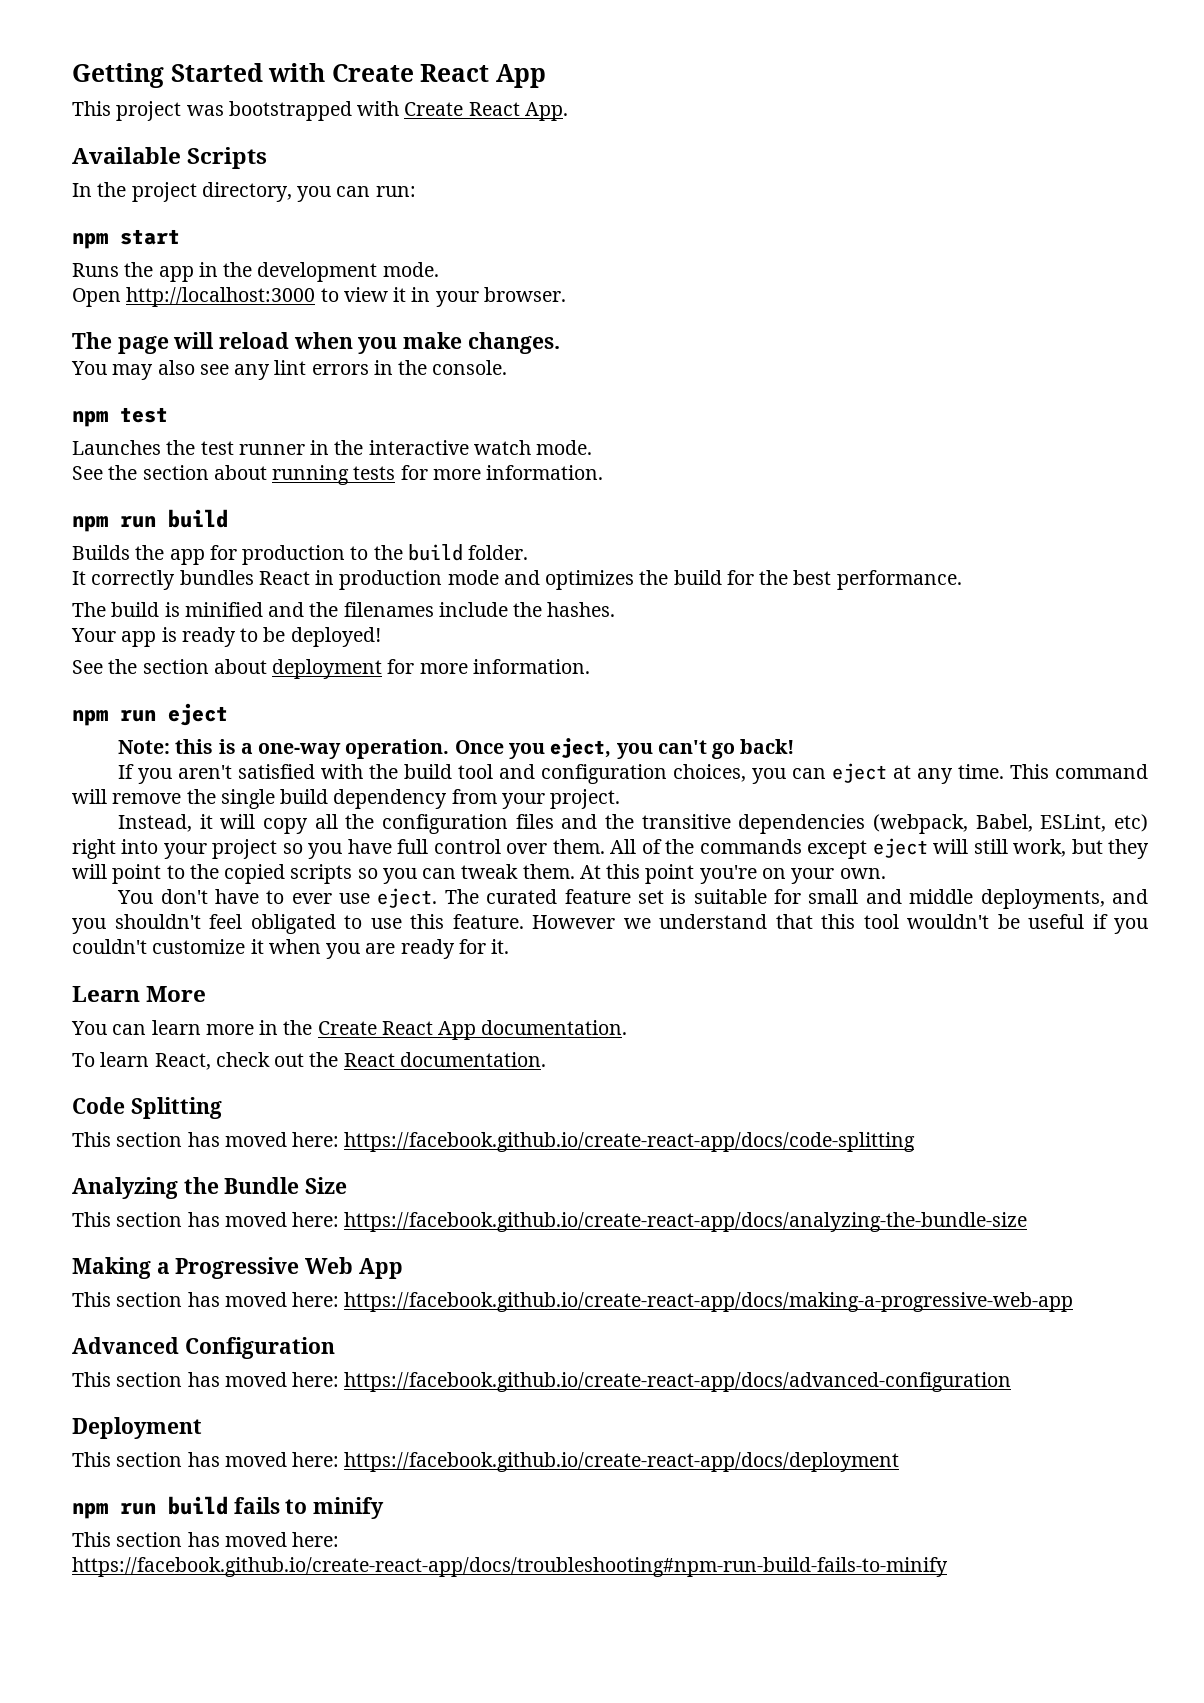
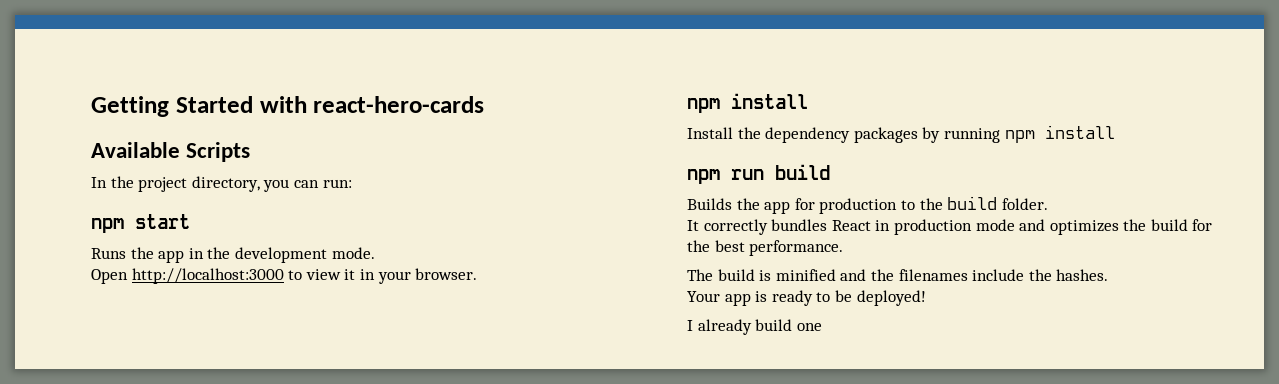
[331,64,547,88] [72,101,568,121] Create React App // This project was bootstrapped with Create React App. -> [313,96,485,113] react-hero-cards
[72,332,560,354] [71,360,508,380] [72,407,168,427] [72,440,593,455] [72,465,604,485] The page will reload when you make changes. // You may also see any lint errors in the console. // npm test // Launches the test runner in the interactive watch mode. // See the section about running tests for more information. -> [687,93,808,113] [687,125,1115,143] npm install // Install the dependency packages by running npm install
[72,659,590,679] [72,703,228,726] [118,738,795,759] [118,763,1148,784] [72,789,621,809] [118,814,1148,834] [72,838,1149,859] [72,864,886,884] [117,888,1148,909] [72,914,1148,934] [72,939,510,959] [72,986,207,1002] [71,1020,628,1040] [72,1052,546,1070] [72,1097,222,1119] [72,1132,916,1152] [72,1177,348,1199] [72,1212,1028,1232] [72,1257,403,1279] [72,1292,1074,1312] [72,1337,335,1359] [72,1372,1012,1392] [72,1417,202,1439] [72,1452,900,1472] [72,1496,385,1519] [72,1532,340,1547] [72,1557,948,1577] See the section about deployment for more information. // npm run eject // Note: this is a one-way operation. Once you eject, you can't go back! // If you aren't satisfied with the build tool and configuration choices, you can eject at any time. This command will remove the single build dependency from your project. // Instead, it will copy all the configuration files and the transitive dependencies (webpack, Babel, ESLint, etc) right into your project so you have full control over them. All of the commands except eject will still work, but they will point to the copied scripts so you can tweak them. At this point you're on your own. // You don't have to ever use eject. The curated feature set is suitable for small and middle deployments, and you shouldn't feel obligated to use this feature. However we understand that this tool wouldn't be useful if you couldn't customize it when you are ready for it. // Learn More // You can learn more in the Create React App documentation. // To learn React, check out the React documentation. // Code Splitting // This section has moved here: https://facebook.github.io/create-react-app/docs/code-splitting // Analyzing the Bundle Size // This section has moved here: https://facebook.github.io/create-react-app/docs/analyzing-the-bundle-size // Making a Progressive Web App // This section has moved here: https://facebook.github.io/create-react-app/docs/making-a-progressive-web-app // Advanced Configuration // This section has moved here: https://facebook.github.io/create-react-app/docs/advanced-configuration // Deployment // This section has moved here: https://facebook.github.io/create-react-app/docs/deployment // npm run build fails to minify // This section has moved here: https://facebook.github.io/create-react-app/docs/troubleshooting#npm-run-build-fails-to-minify -> [687,319,822,335] I already build one

